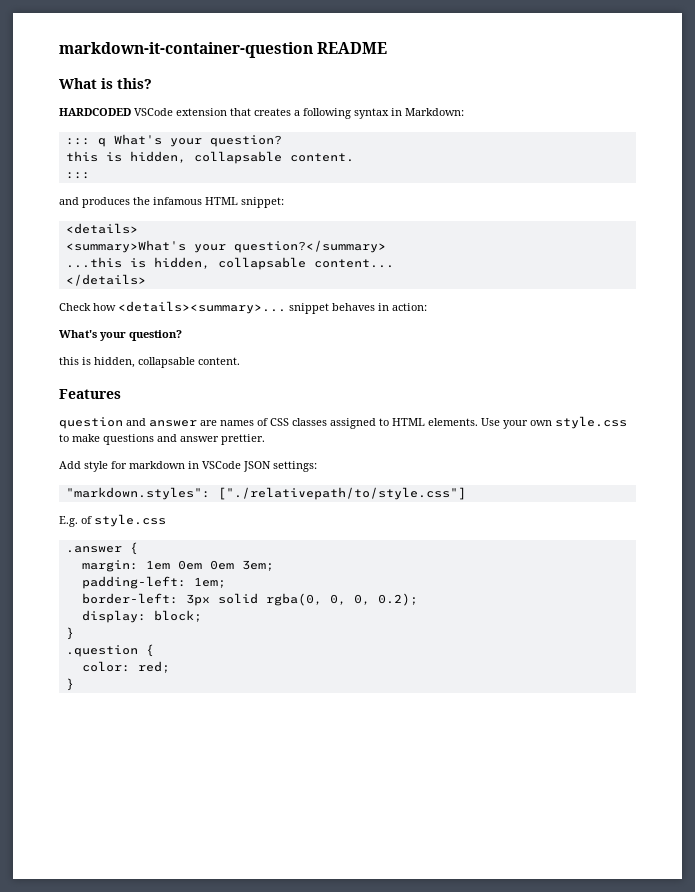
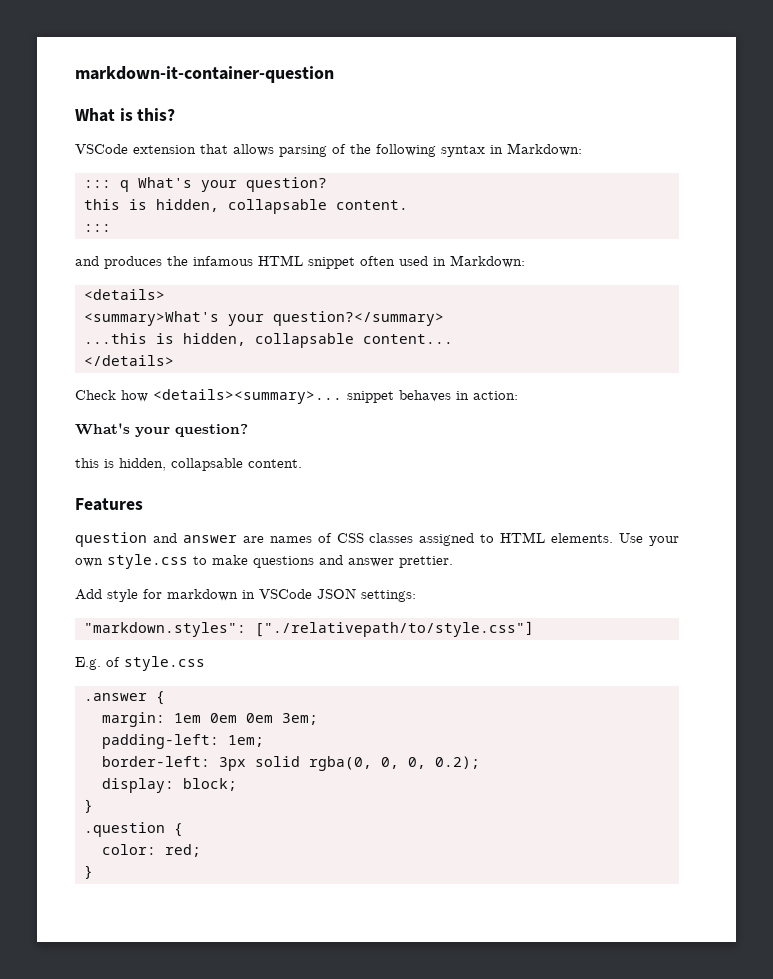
[317,42,388,54] README -> (334, 74) none
[59,108,131,116] HARDCODED -> (176, 114) none
[254,108,300,116] creates a -> [233,144,371,157] allows parsing of the
[241,197,284,208] snippet: -> [308,255,525,269] snippet often used in Markdown:

